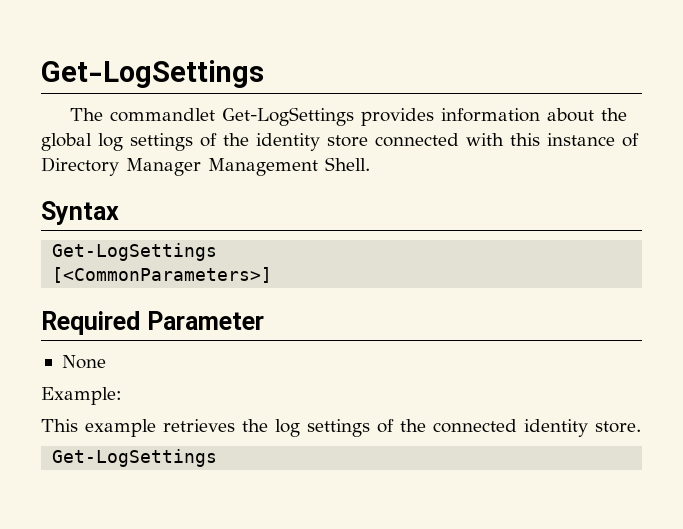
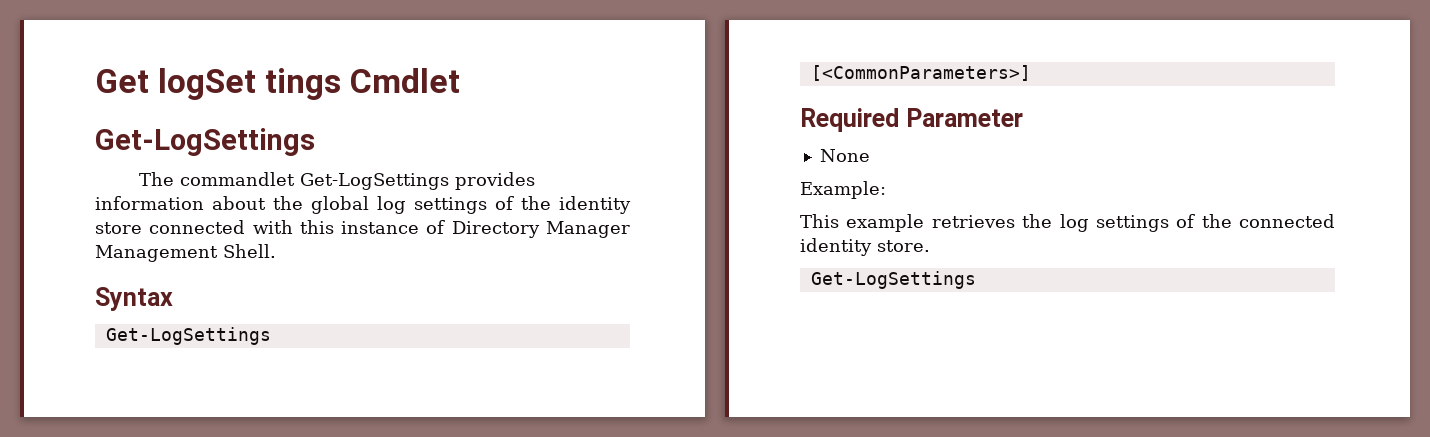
(41, 74) none -> [95,68,461,100] Get logSet tings Cmdlet //

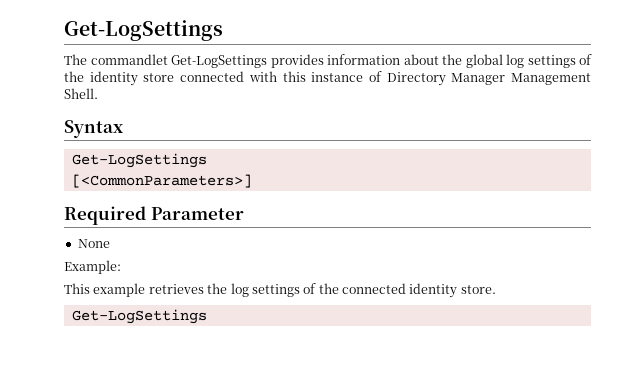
[95,68,461,100] Get logSet tings Cmdlet // -> (64, 30) none

